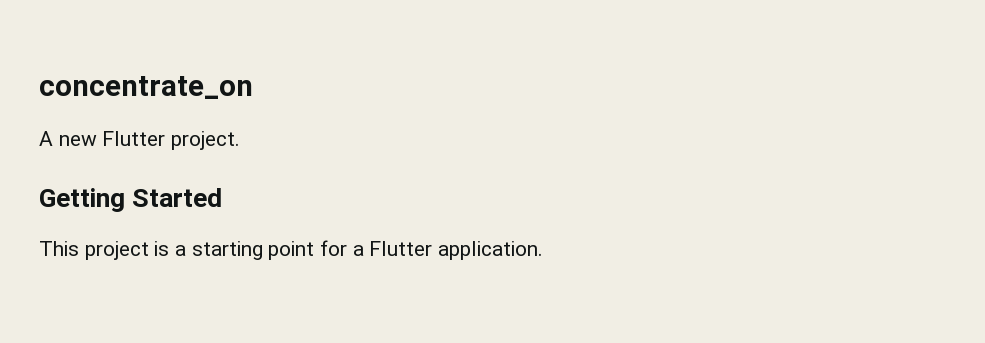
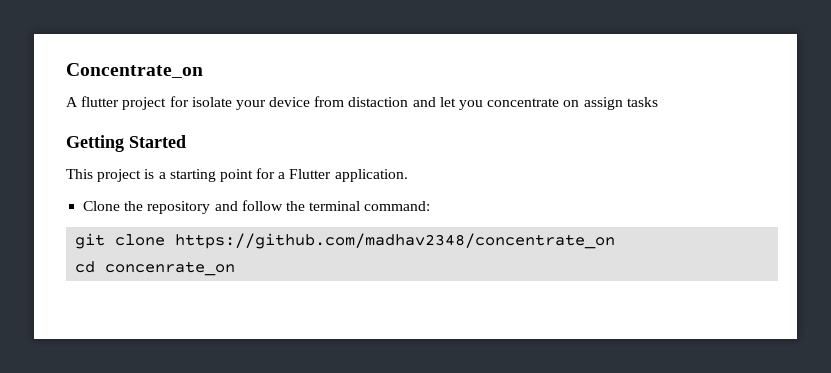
[39,76,253,99] concentrate_on -> [66,63,203,78] Concentrate_on
[58,131,241,150] new Flutter project. -> [81,96,658,110] flutter project for isolate your device from distaction and let you concentrate on assign tasks
(544, 250) none -> [83,200,431,214] [75,233,616,249] [75,261,236,276] // Clone the repository and follow the terminal command: // git clone https://github.com/madhav2348/concentrate_on // cd concenrate_on

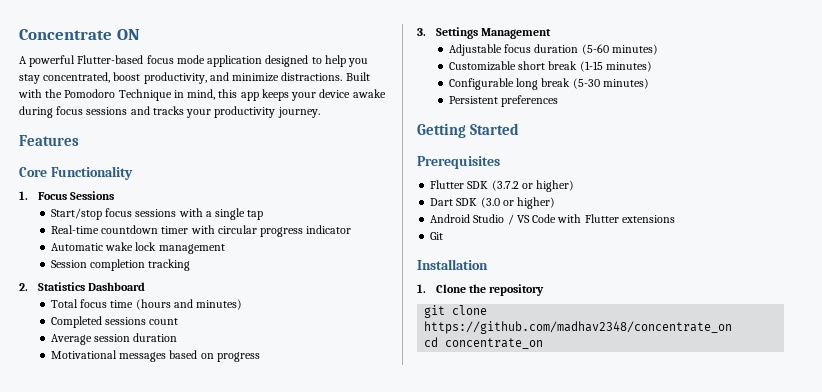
[66,63,203,78] Concentrate_on -> [19,29,140,40] Concentrate ON
[81,96,658,110] [66,135,186,152] [66,168,408,182] [83,200,431,214] flutter project for isolate your device from distaction and let you concentrate on assign tasks // Getting Started // This project is a starting point for a Flutter application. // Clone the repository and follow the terminal command: -> [29,55,369,67] [19,72,370,84] [18,89,386,101] [19,106,320,118] [19,135,79,146] [19,166,133,180] [19,191,114,200] [50,208,264,220] [50,225,352,237] [50,242,225,254] [50,259,191,271] [19,282,145,291] [50,299,243,310] [50,316,179,328] [50,333,178,345] [50,350,260,362] [417,27,551,39] [448,44,658,56] [448,61,652,72] [448,78,649,90] [448,95,559,107] [417,123,520,138] [417,156,500,169] [430,180,575,192] [430,197,556,209] [430,214,675,225] [430,232,444,240] [417,259,488,270] [417,284,545,296] powerful Flutter-based focus mode application designed to help you stay concentrated, boost productivity, and minimize distractions. Built with the Pomodoro Technique in mind, this app keeps your device awake during focus sessions and tracks your productivity journey. // Features // Core Functionality // 1. Focus Sessions // Start/stop focus sessions with a single tap // Real-time countdown timer with circular progress indicator // Automatic wake lock management // Session completion tracking // 2. Statistics Dashboard // Total focus time (hours and minutes) // Completed sessions count // Average session duration // Motivational messages based on progress // 3. Settings Management // Adjustable focus duration (5-60 minutes) // Customizable short break (1-15 minutes) // Configurable long break (5-30 minutes) // Persistent preferences // Getting Started // Prerequisites // Flutter SDK (3.7.2 or higher) // Dart SDK (3.0 or higher) // Android Studio / VS Code with Flutter extensions // Git // Installation // 1. Clone the repository
[105,261,236,276] concenrate_on -> [445,338,544,349] concentrate_on

